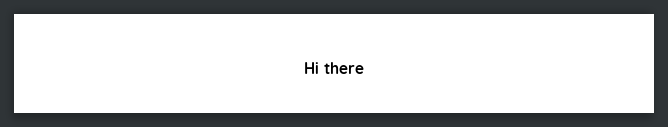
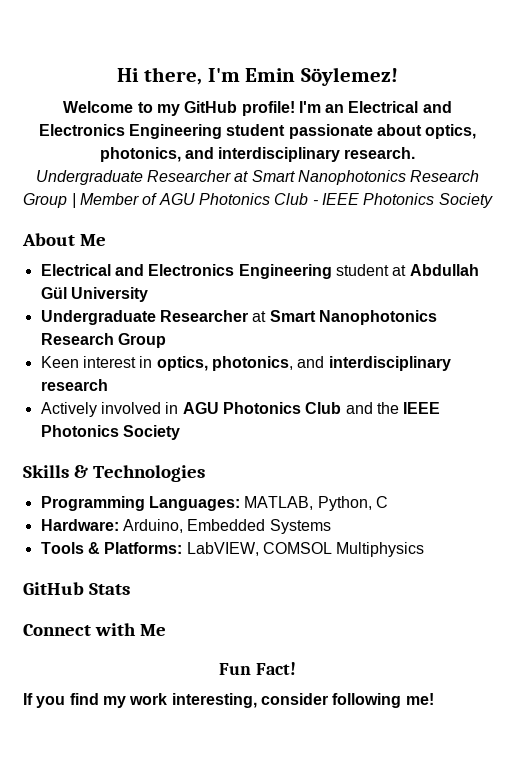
[323,62,364,74] there -> [143,67,398,86] [63,101,452,116] [38,124,477,139] [99,147,416,162] [35,170,480,185] [23,193,493,208] [22,233,107,246] [40,264,479,279] [40,287,148,302] [40,310,437,325] [40,333,166,348] [40,356,451,371] [40,379,108,391] [40,402,441,417] [40,425,180,440] [23,465,206,482] [40,496,388,511] [40,519,331,534] [40,542,425,557] [23,582,131,595] [23,623,167,636] [219,662,296,675] [23,693,434,708] there, I'm Emin Söylemez! // Welcome to my GitHub profile! I'm an Electrical and Electronics Engineering student passionate about optics, photonics, and interdisciplinary research. // Undergraduate Researcher at Smart Nanophotonics Research Group | Member of AGU Photonics Club - IEEE Photonics Society // About Me // Electrical and Electronics Engineering student at Abdullah Gül University // Undergraduate Researcher at Smart Nanophotonics Research Group // Keen interest in optics, photonics, and interdisciplinary research // Actively involved in AGU Photonics Club and the IEEE Photonics Society // Skills & Technologies // Programming Languages: MATLAB, Python, C // Hardware: Arduino, Embedded Systems // Tools & Platforms: LabVIEW, COMSOL Multiphysics // GitHub Stats // Connect with Me // Fun Fact! // If you find my work interesting, consider following me!

